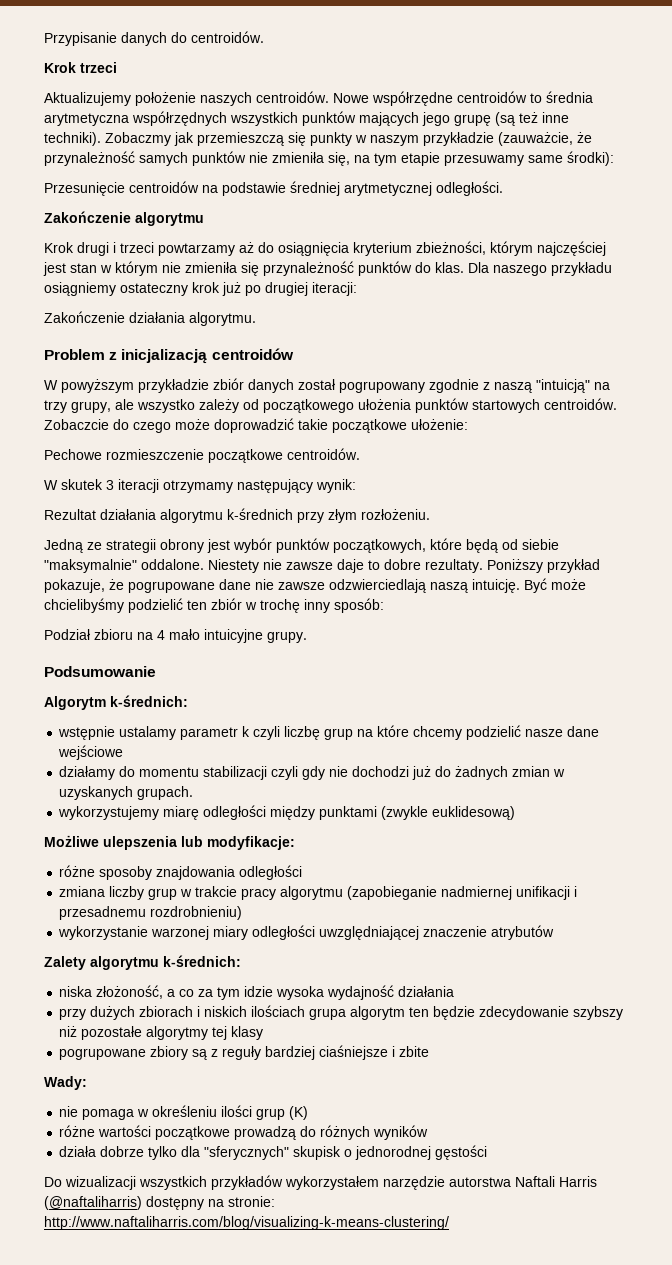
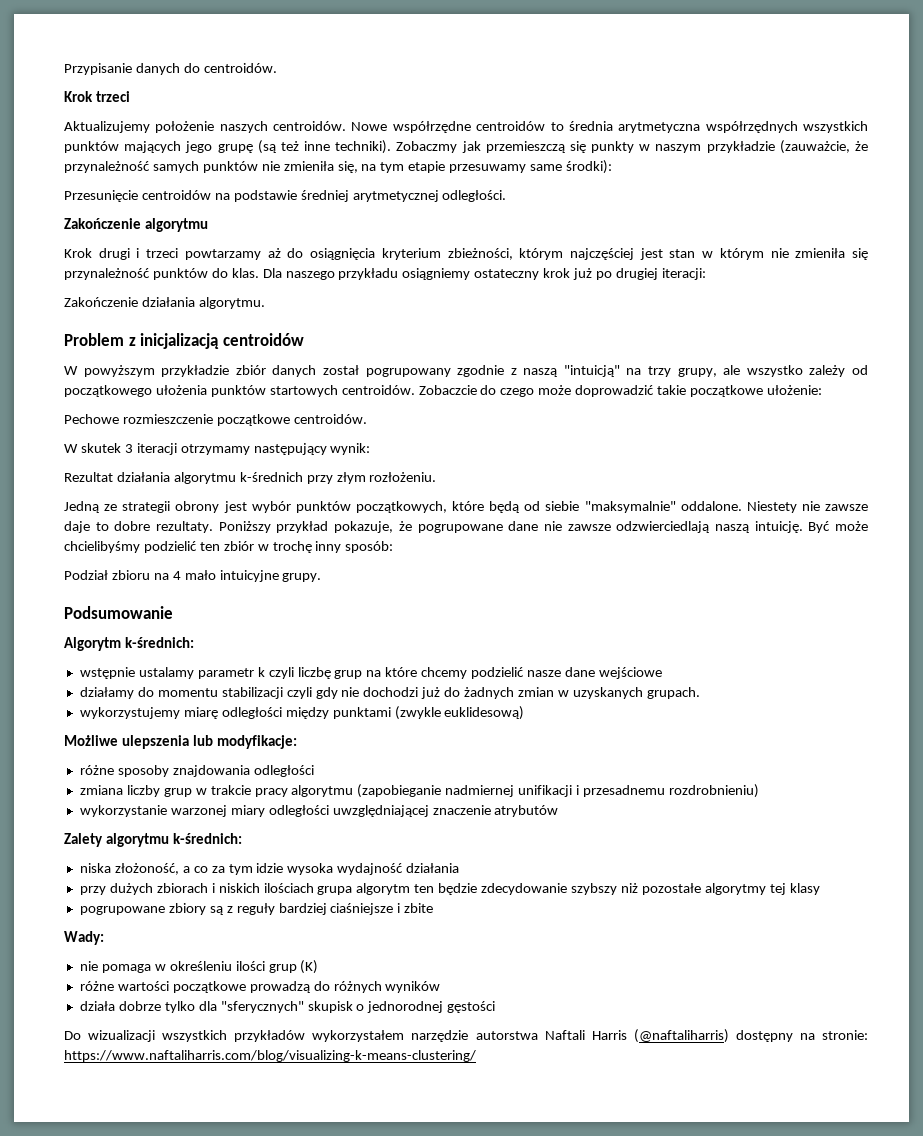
[44,1216,449,1230] http://www.naftaliharris.com/blog/visualizing-k-means-clustering/ -> [64,1050,476,1062] https://www.naftaliharris.com/blog/visualizing-k-means-clustering/

